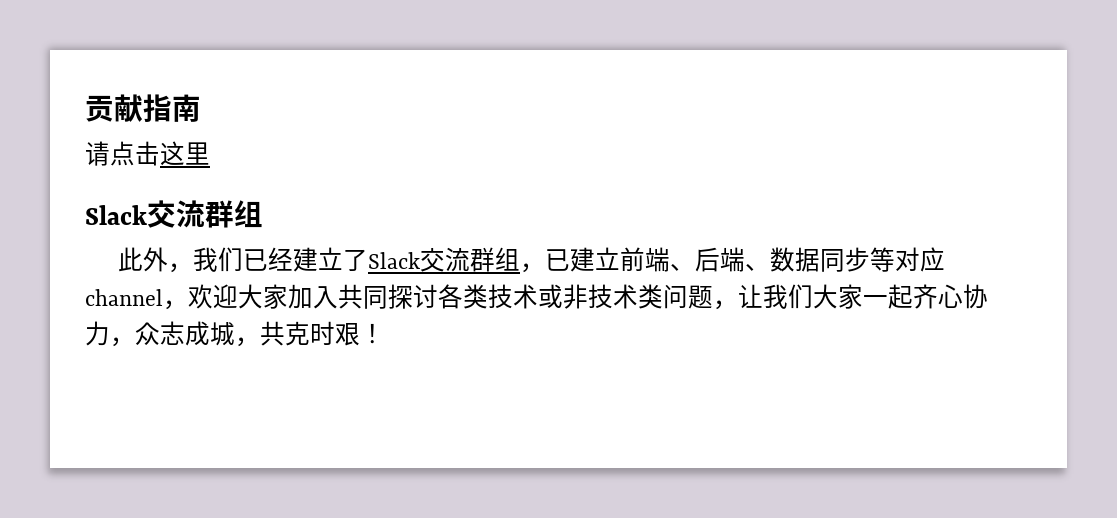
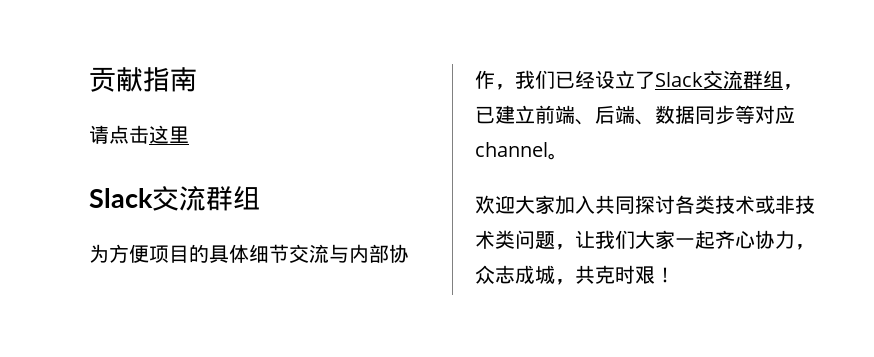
[117,247,168,272] 此外 -> [89,244,409,263] [475,70,495,89] 为方便项目的具体细节交流与内部协作
[292,247,318,272] 建 -> [595,70,615,89] 设
[163,300,188,310] ， -> [548,153,568,160] 。 //

